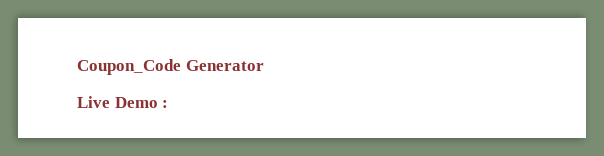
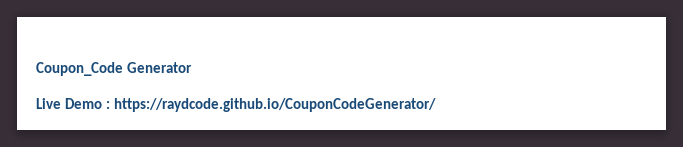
(169, 104) none -> [113,98,436,112] https://raydcode.github.io/CouponCodeGenerator/

